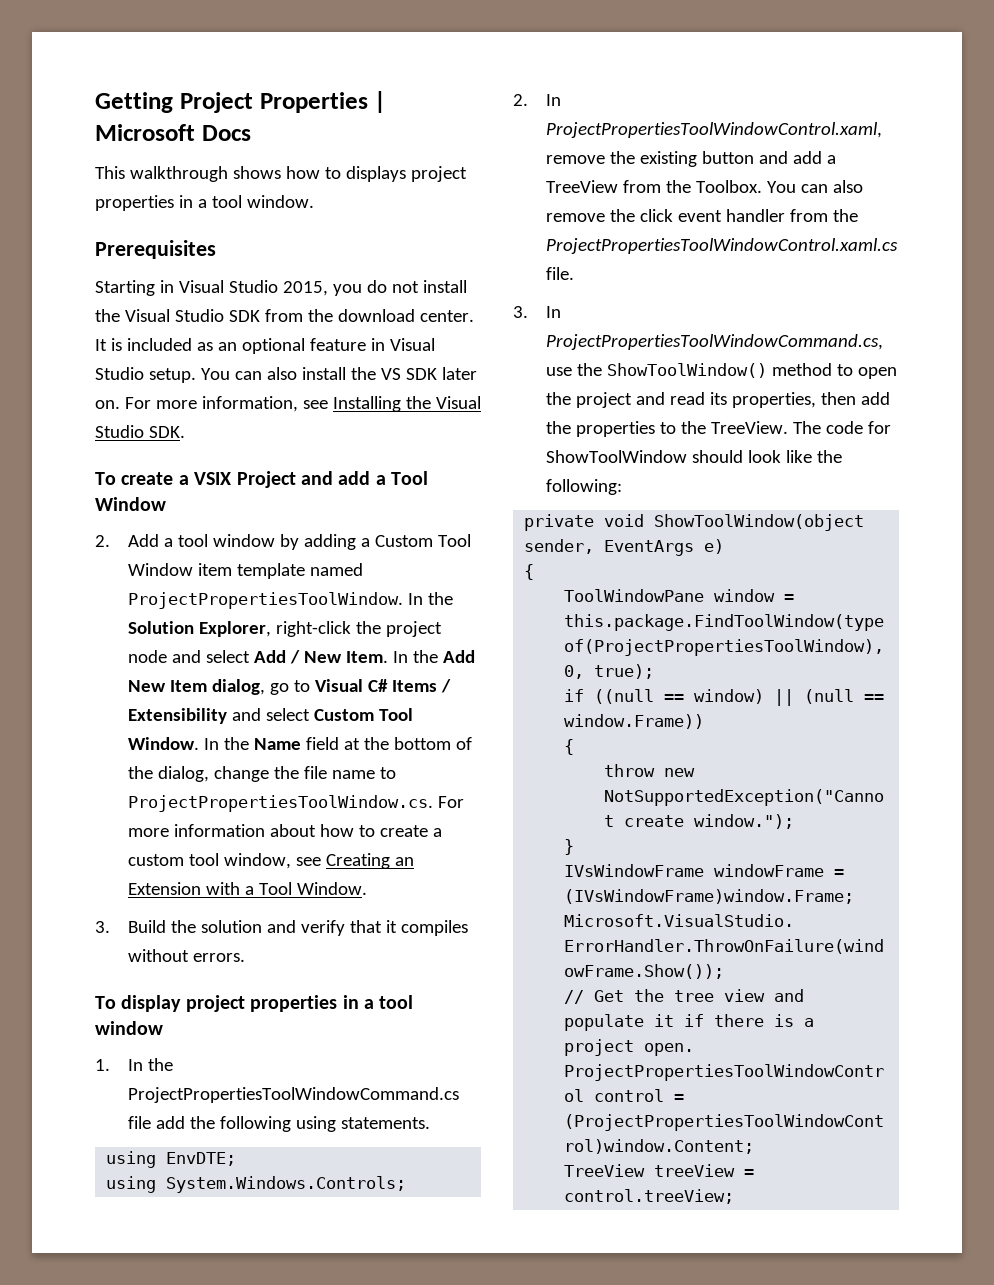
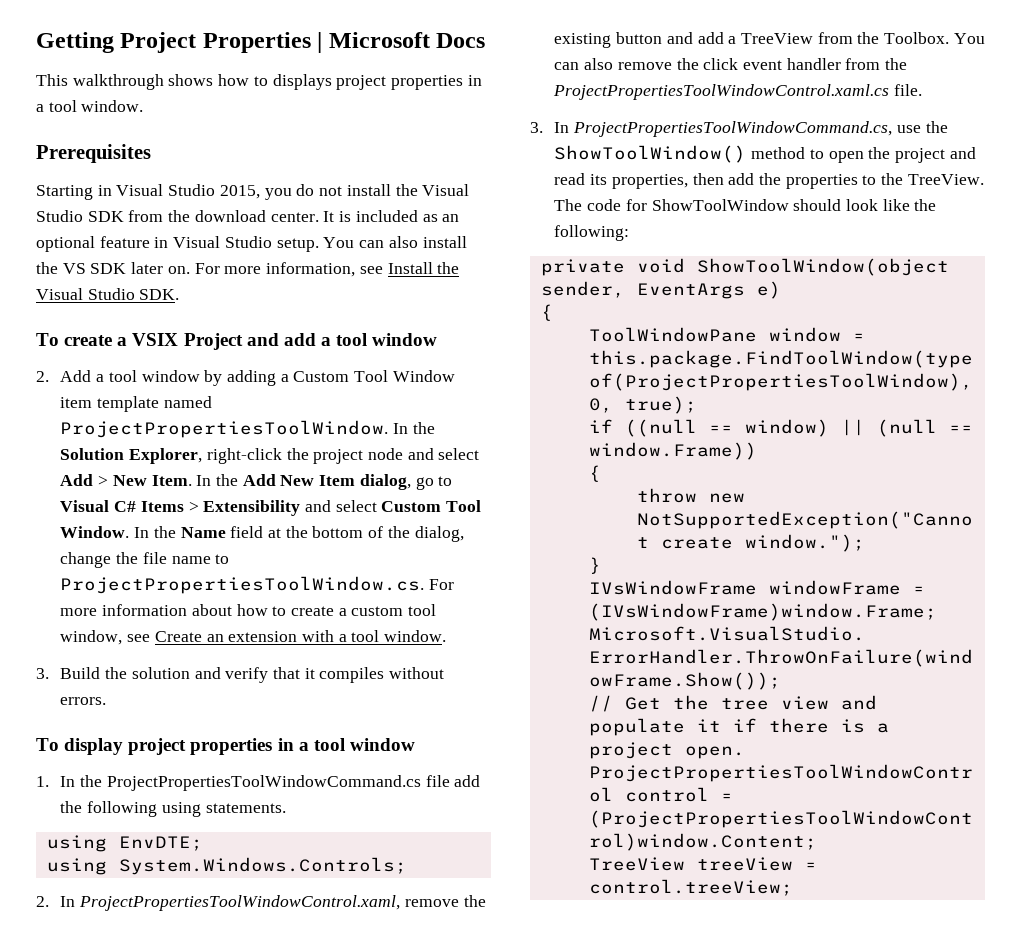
[332,396,401,412] Installing -> [387,262,433,274] Install
[391,471,429,485] [95,497,166,511] Tool Window -> [336,333,438,346] tool window
[289,650,300,664] / -> [98,475,109,486] >
[440,679,451,693] / -> [188,501,199,512] >
[325,853,414,869] [127,882,367,895] Creating an Extension with a Tool Window. -> [154,630,447,642] Create an extension with a tool window.

